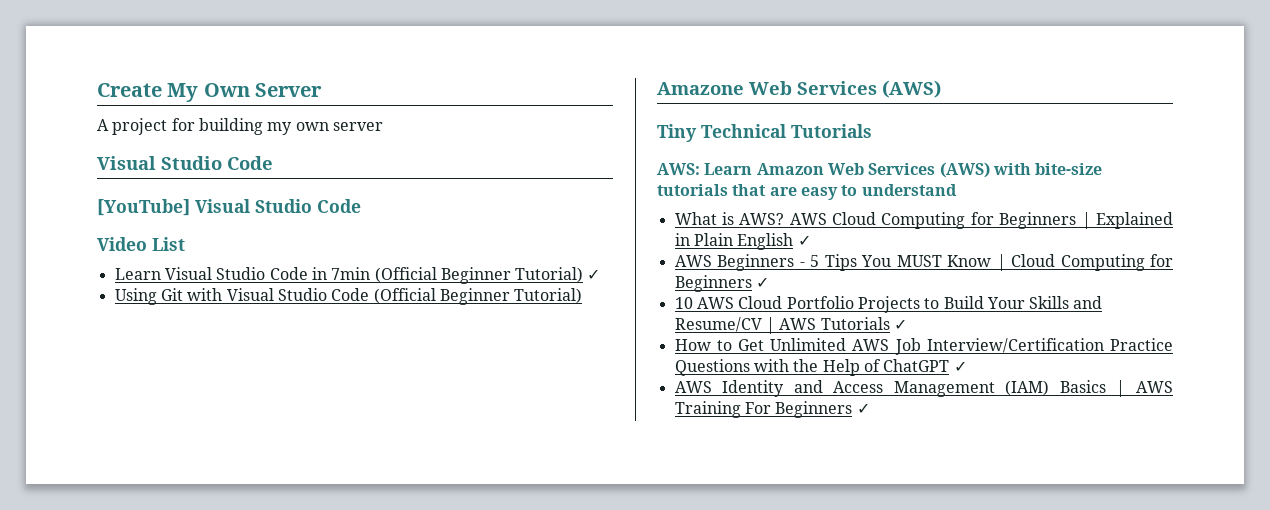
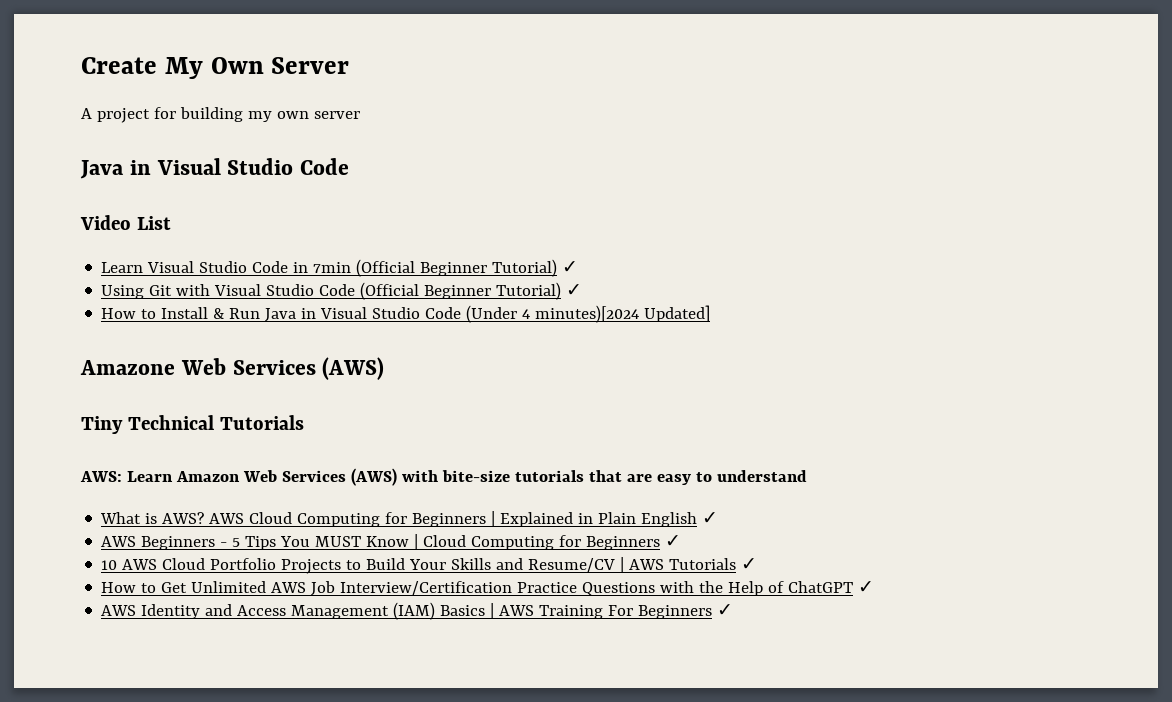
[97,156,273,170] [97,199,190,216] Visual Studio Code // [YouTube] -> [80,160,151,179] Java in
(583, 296) none -> [566,284,583,296] [101,305,711,323] ✓ // How to Install & Run Java in Visual Studio Code (Under 4 minutes)[2024 Updated]

